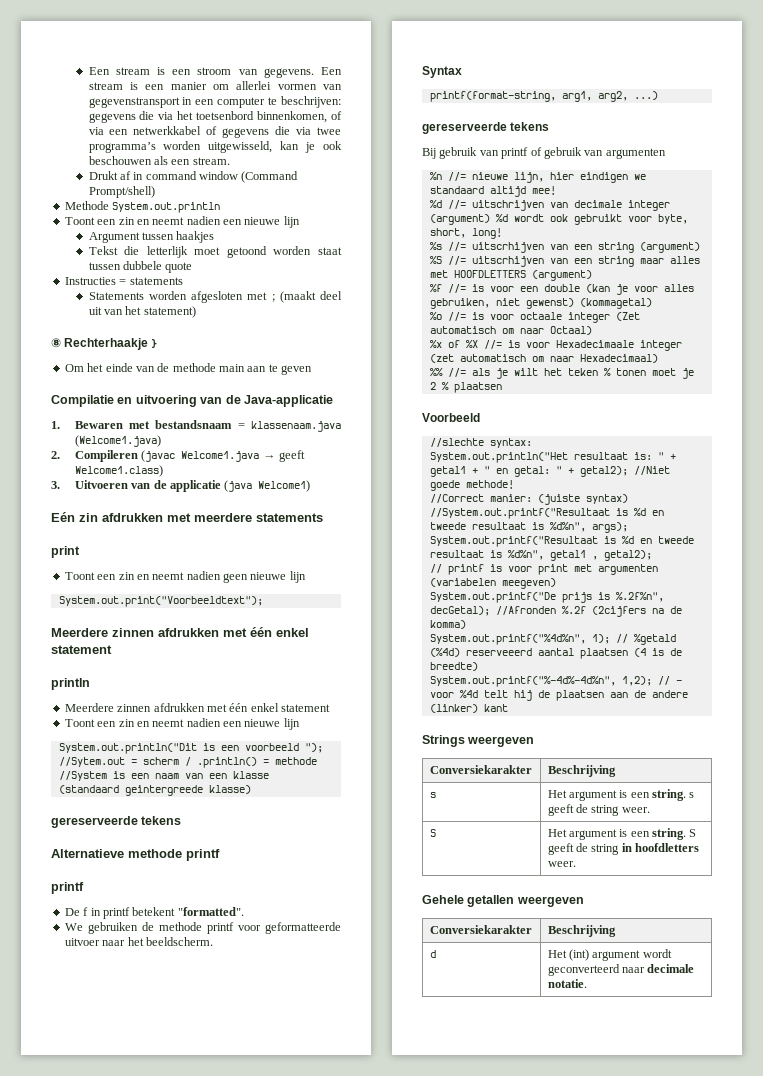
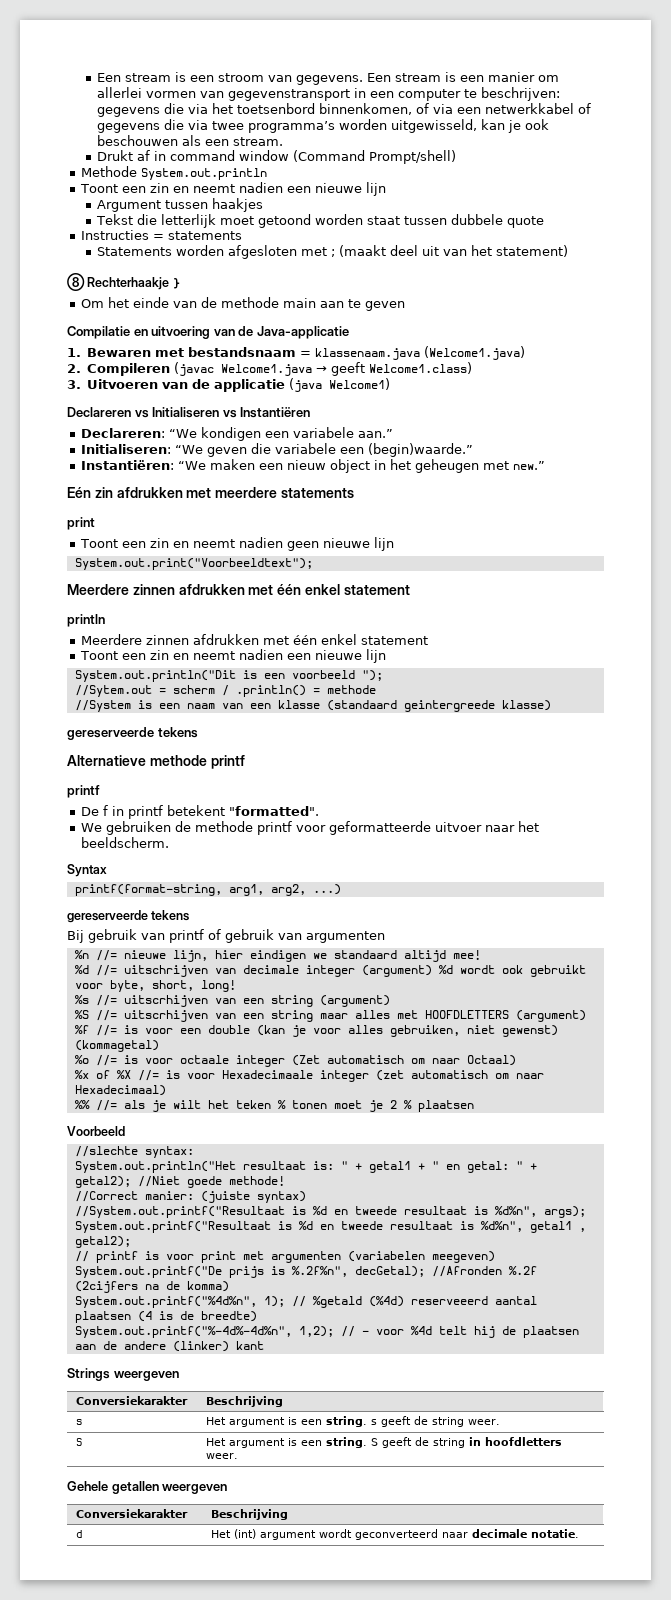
(311, 486) none -> [67,407,311,418] [80,427,393,441] [80,443,473,457] [80,459,545,473] // Declareren vs Initialiseren vs Instantiëren // Declareren: “We kondigen een variabele aan.” // Initialiseren: “We geven die variabele een (begin)waarde.” // Instantiëren: “We maken een nieuw object in het geheugen met new.”

